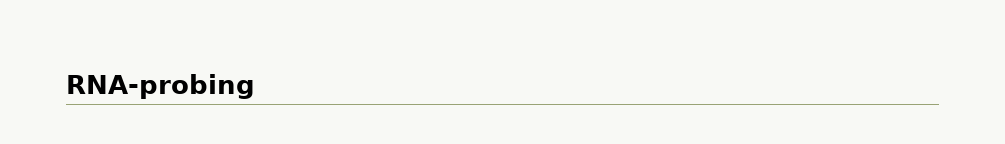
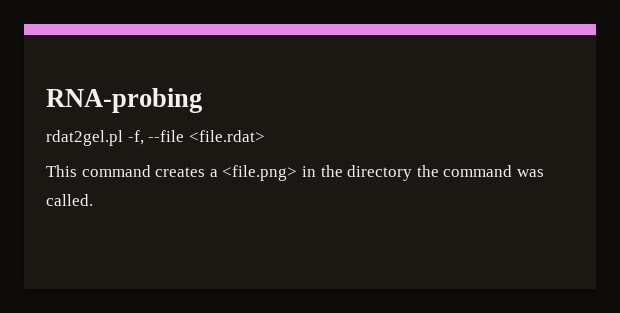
(255, 86) none -> [46,130,265,146] [46,165,544,181] [46,194,93,206] // rdat2gel.pl -f, --file <file.rdat> // This command creates a <file.png> in the directory the command was called.

